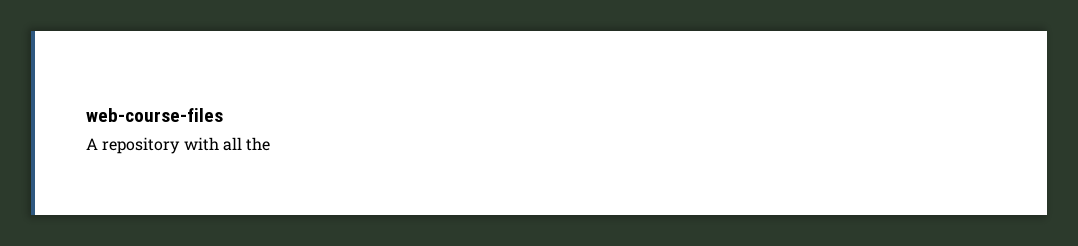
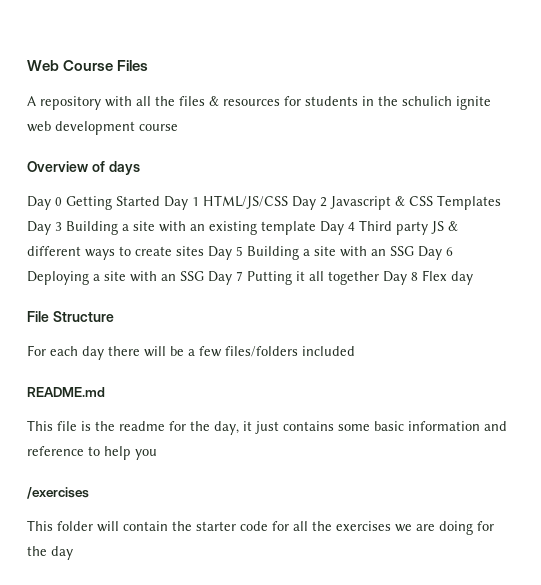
[86,108,223,122] web-course-files -> [27,60,149,71] Web Course Files
(271, 144) none -> [179,96,491,110] [27,121,178,135] [27,161,140,175] [27,195,501,210] [27,220,458,235] [27,246,453,260] [27,270,473,285] [27,311,114,322] [27,345,355,360] [27,387,105,397] [27,420,507,435] [27,446,157,460] [27,487,89,499] [27,520,494,535] [27,546,73,560] files & resources for students in the schulich ignite web development course // Overview of days // Day 0 Getting Started Day 1 HTML/JS/CSS Day 2 Javascript & CSS Templates Day 3 Building a site with an existing template Day 4 Third party JS & different ways to create sites Day 5 Building a site with an SSG Day 6 Deploying a site with an SSG Day 7 Putting it all together Day 8 Flex day // File Structure // For each day there will be a few files/folders included // README.md // This file is the readme for the day, it just contains some basic information and reference to help you // /exercises // This folder will contain the starter code for all the exercises we are doing for the day

